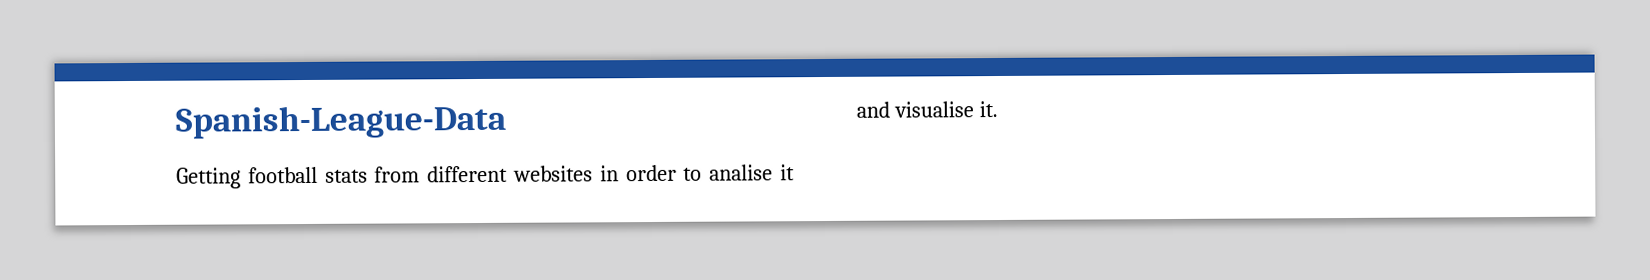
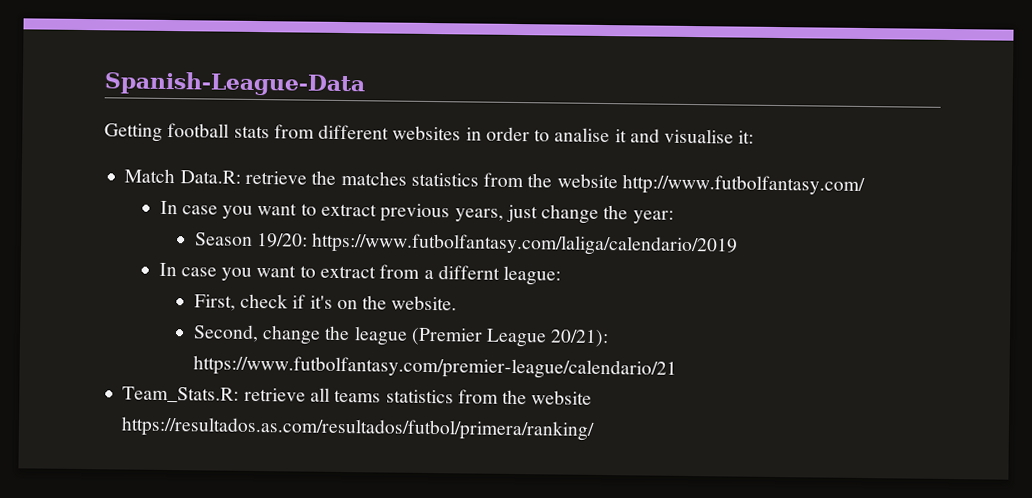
[978,101,998,118] it. -> [738,130,755,144] [124,168,865,197] [159,200,674,224] [194,232,739,257] [158,262,562,286] [193,293,458,311] [192,324,610,348] [192,355,677,380] [122,386,593,405] [121,416,596,441] it: // Match Data.R: retrieve the matches statistics from the website http://www.futbolfantasy.com/ // In case you want to extract previous years, just change the year: // Season 19/20: https://www.futbolfantasy.com/laliga/calendario/2019 // In case you want to extract from a differnt league: // First, check if it's on the website. // Second, change the league (Premier League 20/21): https://www.futbolfantasy.com/premier-league/calendario/21 // Team_Stats.R: retrieve all teams statistics from the website https://resultados.as.com/resultados/futbol/primera/ranking/

